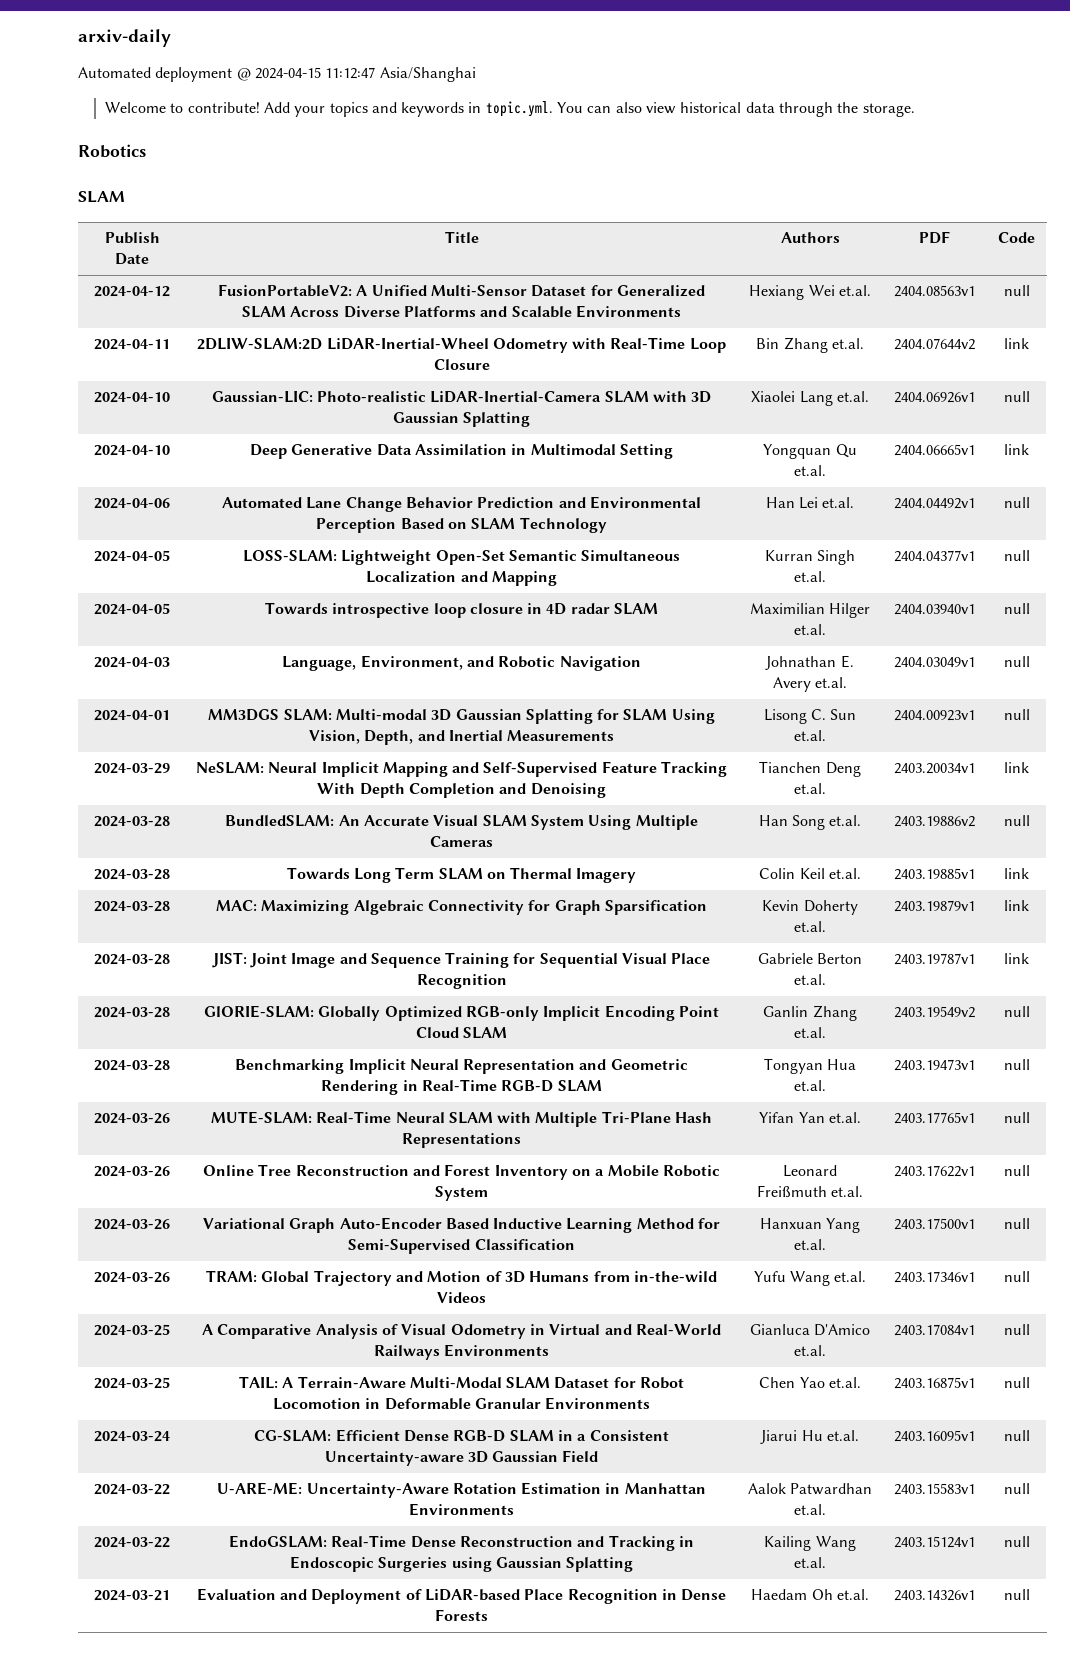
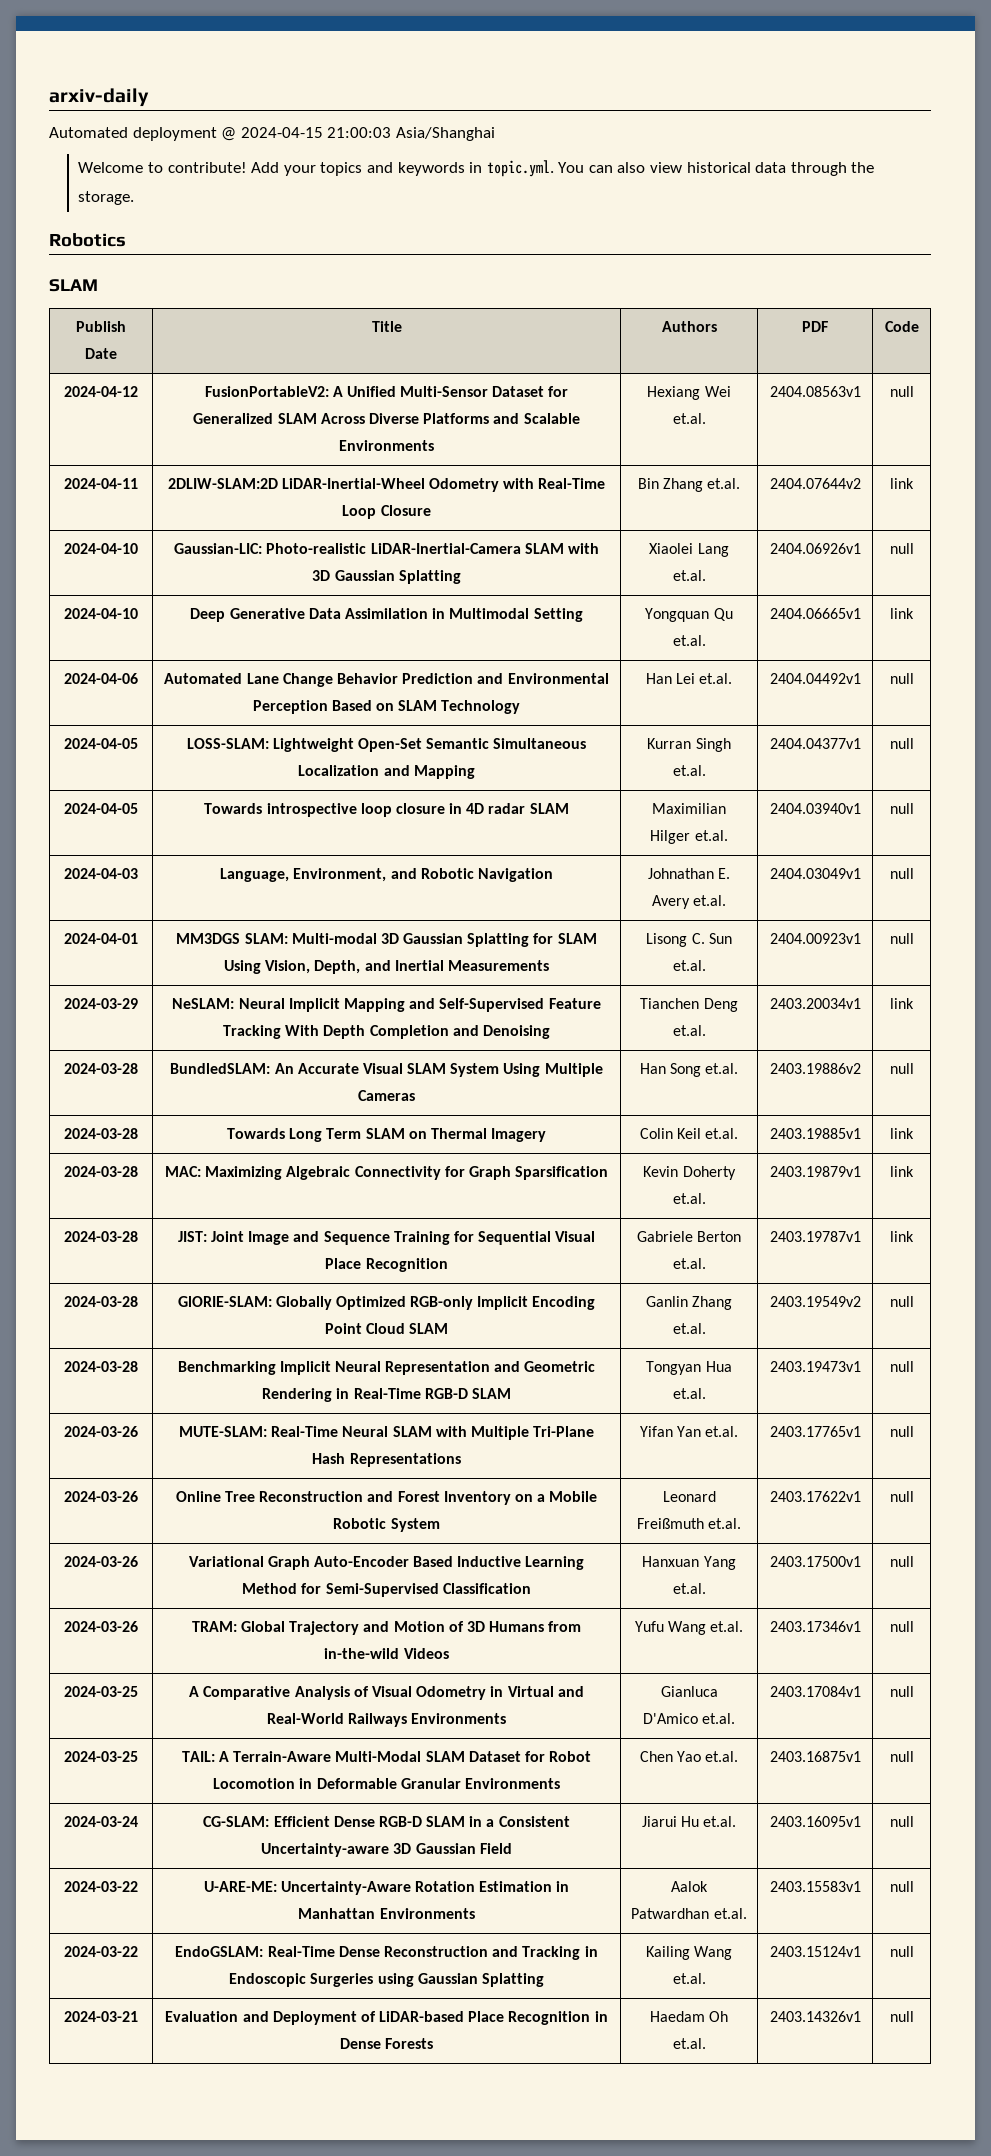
[325,67,376,79] 11:12:47 -> [327,127,392,138] 21:00:03

